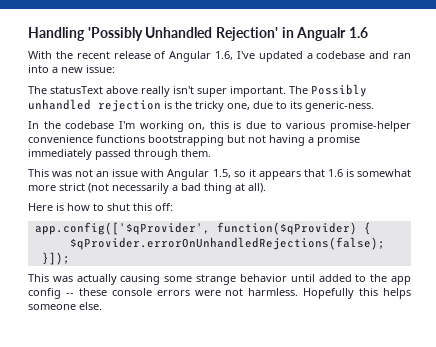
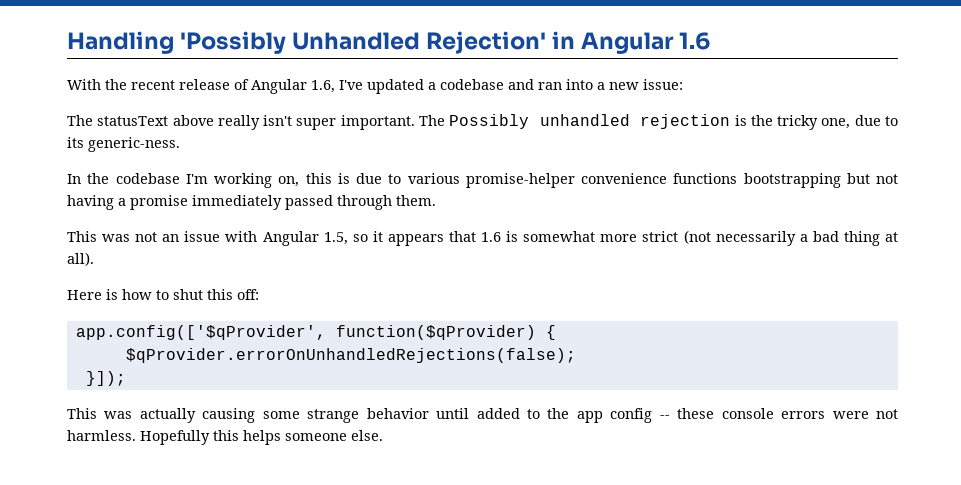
[296,27,347,41] Angualr -> [581,32,675,54] Angular

